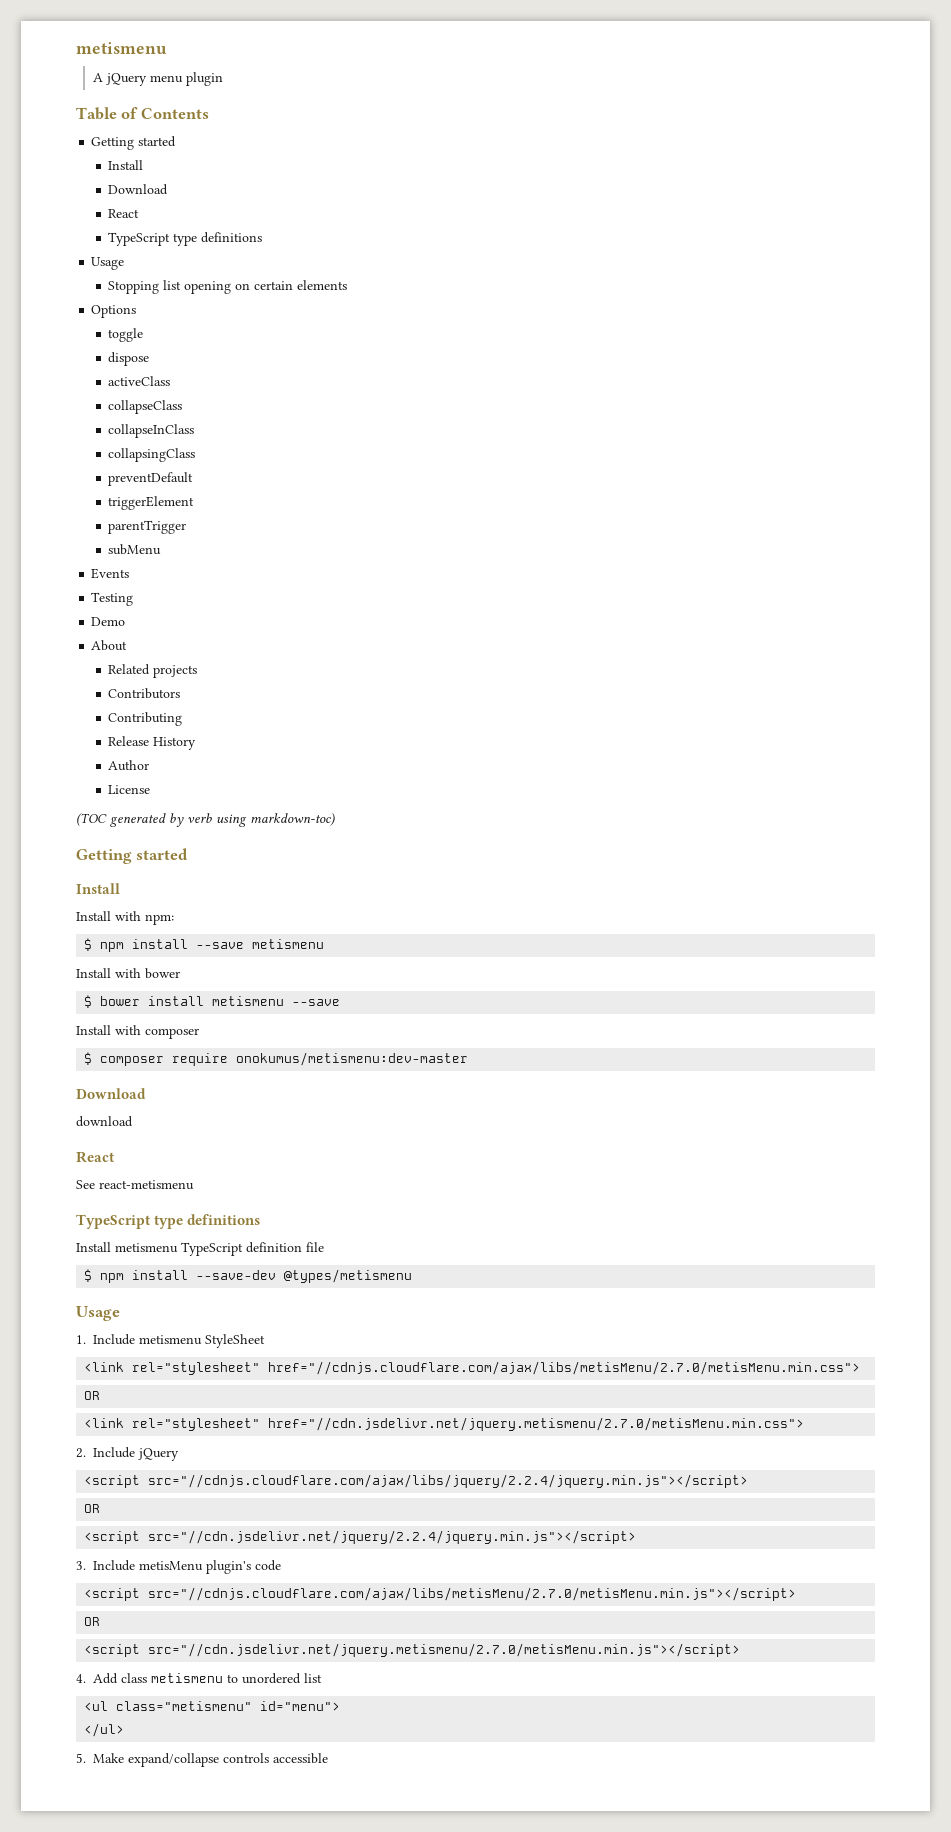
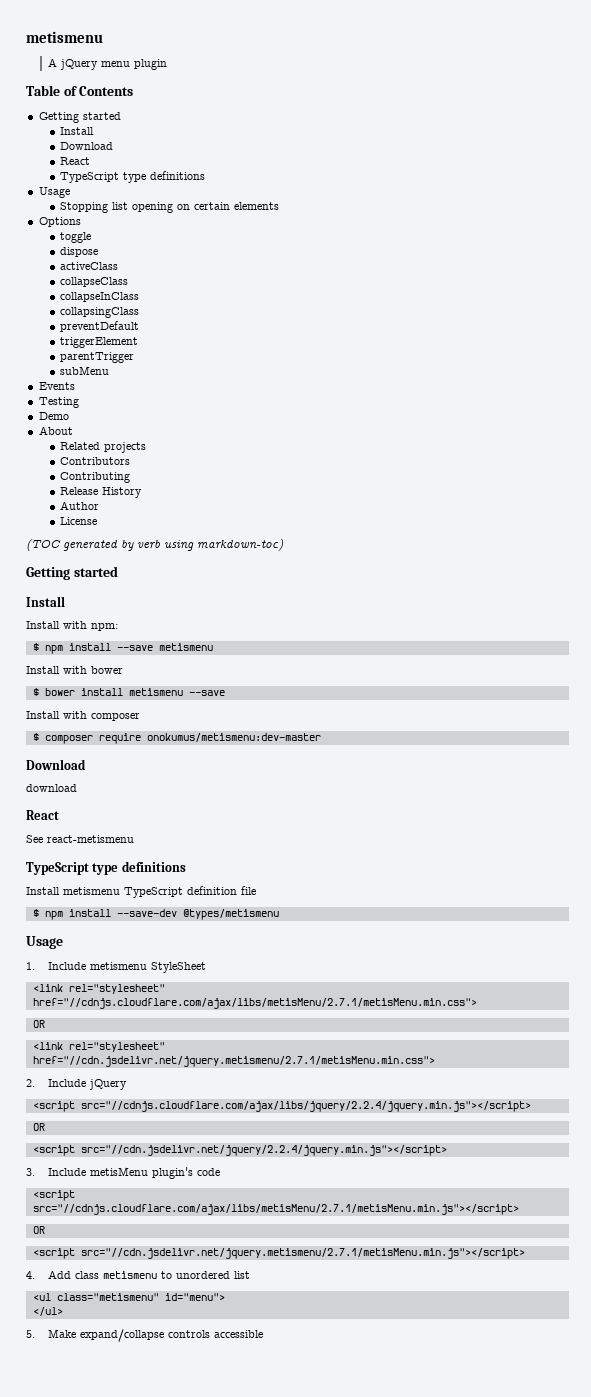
[268,1361,861,1375] href="//cdnjs.cloudflare.com/ajax/libs/metisMenu/2.7.0/metisMenu.min.css"> -> [32,998,477,1009] href="//cdnjs.cloudflare.com/ajax/libs/metisMenu/2.7.1/metisMenu.min.css">
[268,1417,805,1431] href="//cdn.jsdelivr.net/jquery.metismenu/2.7.0/metisMenu.min.css"> -> [32,1056,435,1067] href="//cdn.jsdelivr.net/jquery.metismenu/2.7.1/metisMenu.min.css">
[148,1587,797,1601] [84,1617,101,1626] [84,1643,741,1657] src="//cdnjs.cloudflare.com/ajax/libs/metisMenu/2.7.0/metisMenu.min.js"></script> // OR // <script src="//cdn.jsdelivr.net/jquery.metismenu/2.7.0/metisMenu.min.js"></script> -> [32,1204,519,1215] [32,1226,45,1234] [32,1248,525,1259] src="//cdnjs.cloudflare.com/ajax/libs/metisMenu/2.7.1/metisMenu.min.js"></script> // OR // <script src="//cdn.jsdelivr.net/jquery.metismenu/2.7.1/metisMenu.min.js"></script>

